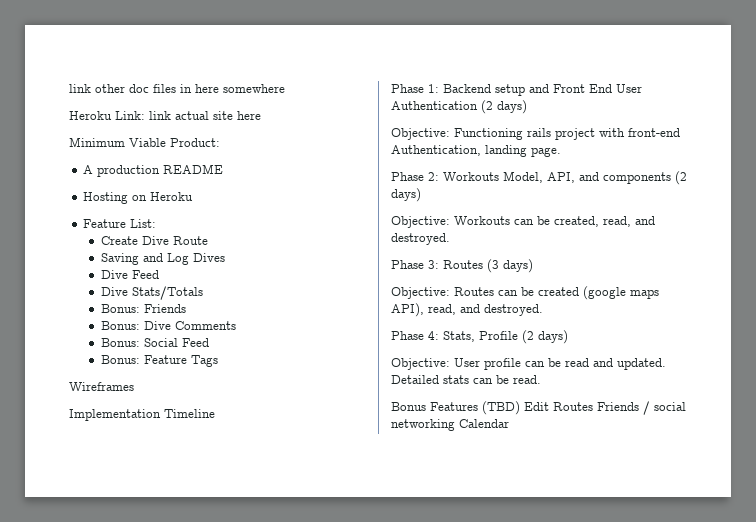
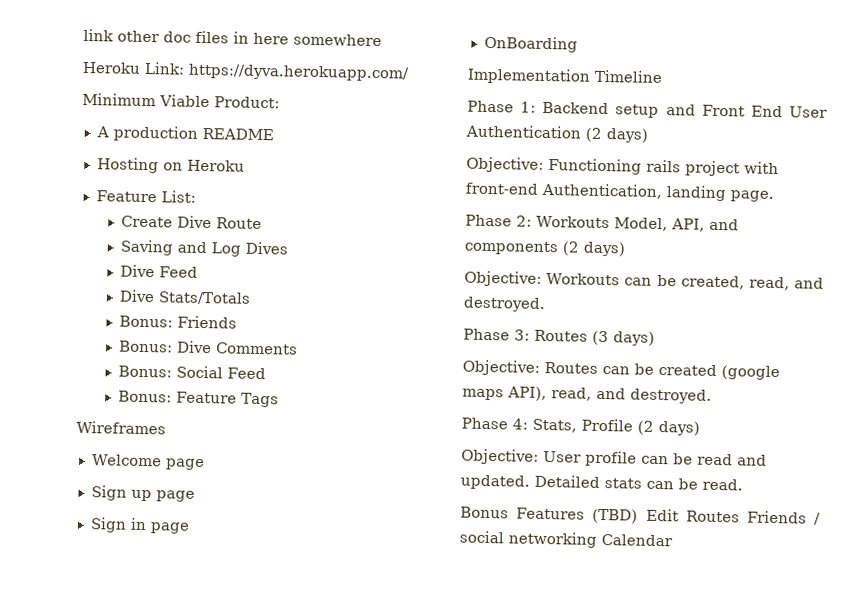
[149,111,261,120] link actual site here -> [188,63,410,82] https://dyva.herokuapp.com/
(134, 386) none -> [91,454,205,471] [90,485,195,502] [89,517,190,534] [483,35,578,53] // Welcome page // Sign up page // Sign in page // OnBoarding

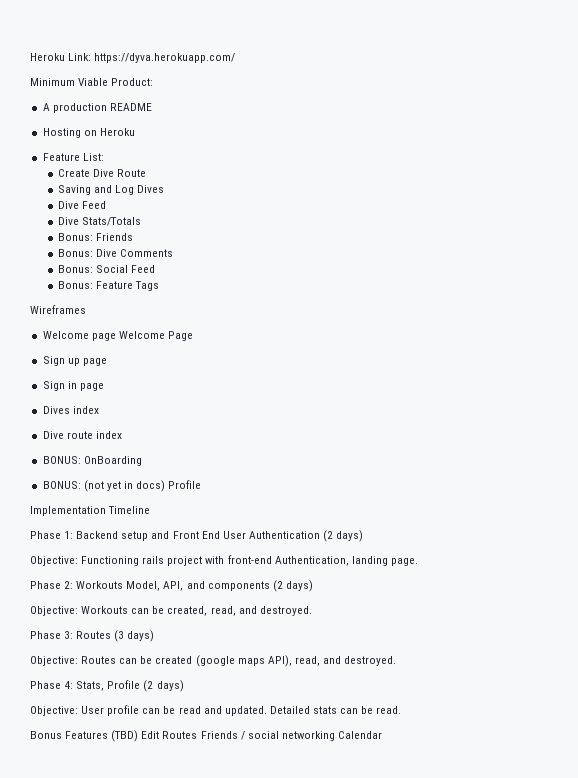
[83,28,382,47] link other doc files in here somewhere // -> (30, 57) none
(205, 464) none -> [118,331,193,341] Welcome Page
[483,35,578,53] OnBoarding -> [42,406,99,414] [42,431,122,439] [42,456,142,466] [42,480,202,492] Dives index // Dive route index // BONUS: OnBoarding // BONUS: (not yet in docs) Profile

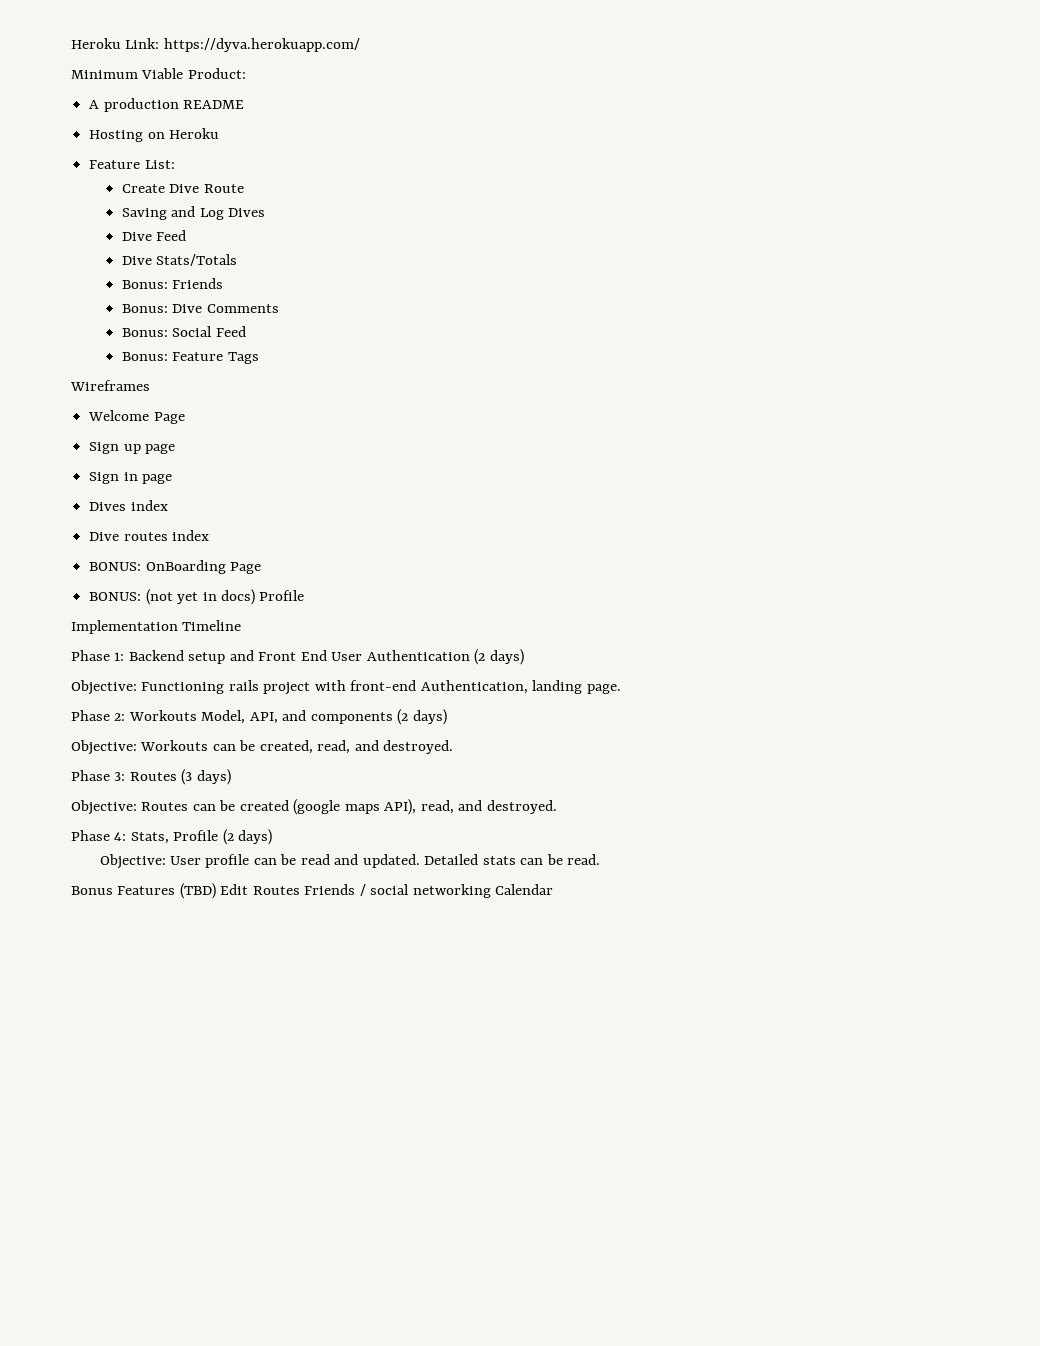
[91,331,165,341] page Welcome -> (150, 415) none
[66,431,93,439] route -> [123,532,168,541] routes
(142, 461) none -> [230,562,262,574] Page

